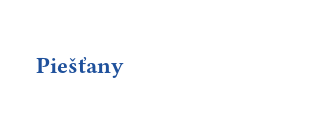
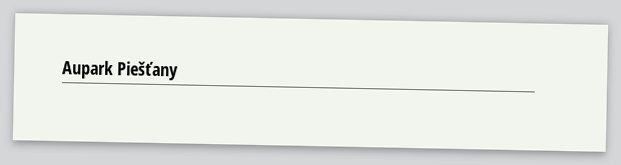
(36, 67) none -> [62,60,114,80] Aupark

